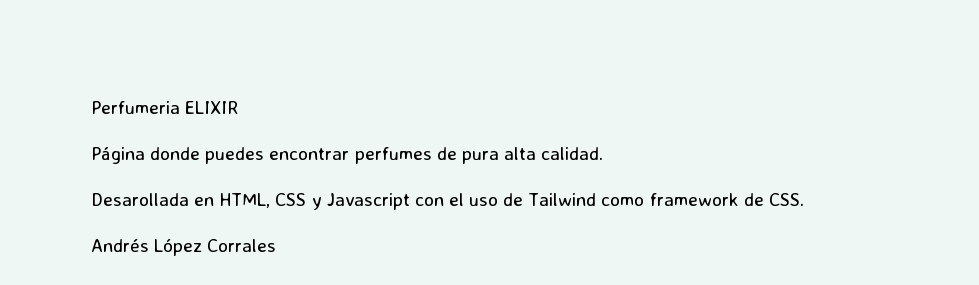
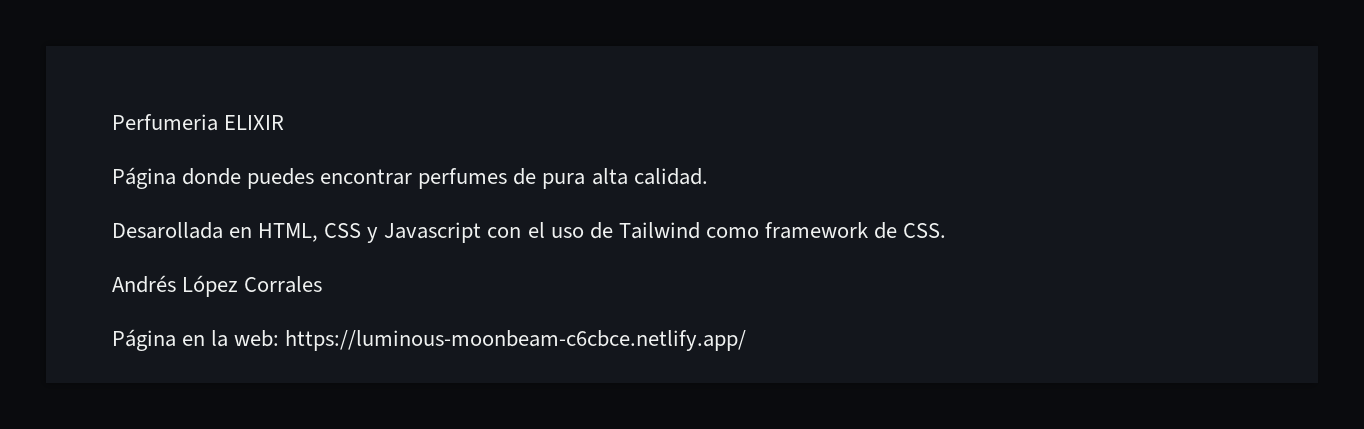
(277, 245) none -> [112,329,747,351] // Página en la web: https://luminous-moonbeam-c6cbce.netlify.app/

